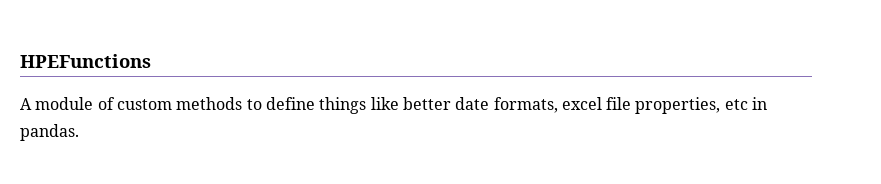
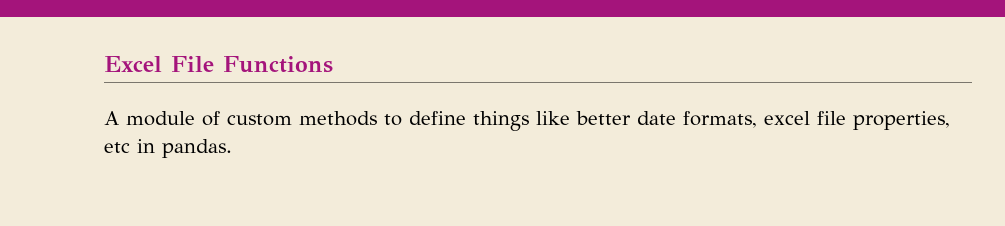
[20,54,151,68] HPEFunctions -> [104,56,333,73] Excel File Functions

